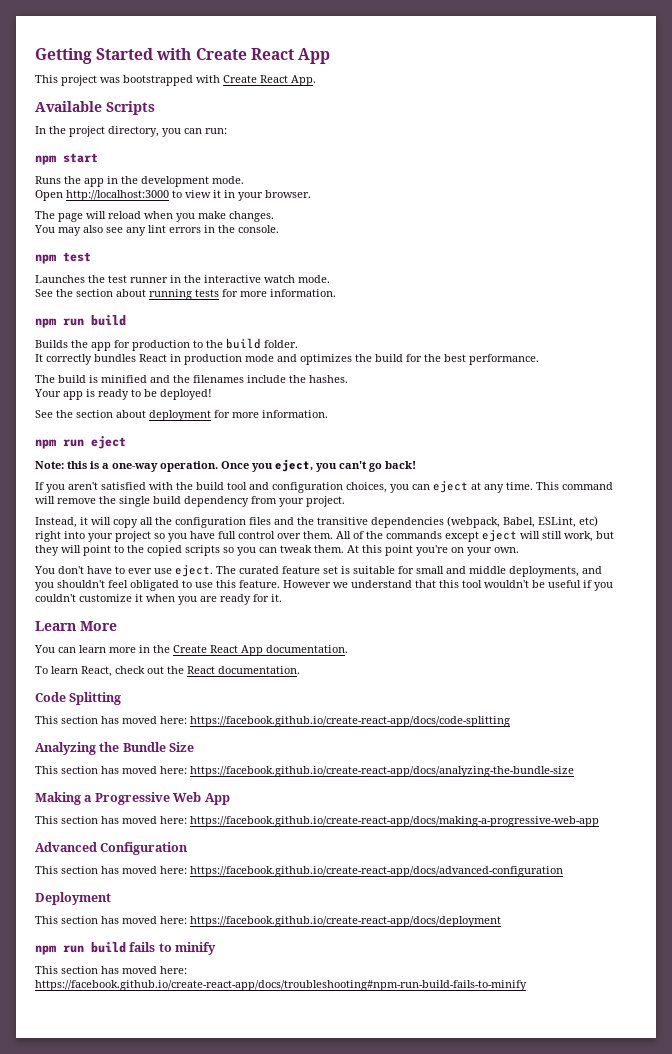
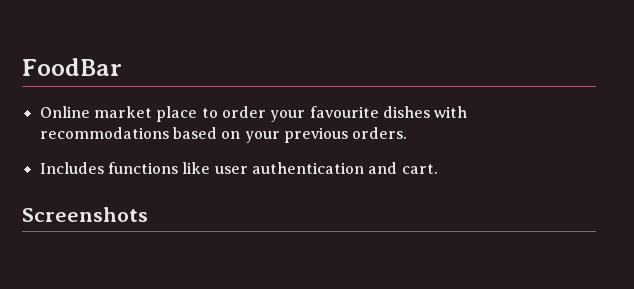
[35,48,330,64] [35,75,316,86] [35,101,155,115] [35,126,227,137] [35,153,98,165] [35,176,244,187] [35,190,311,201] [35,211,274,222] [34,225,279,236] [35,252,91,264] [35,275,330,283] [35,289,336,300] [35,315,126,328] [35,338,298,351] [35,354,539,365] [35,375,348,383] [34,389,212,400] [35,410,328,421] [35,436,126,449] [35,459,416,472] [35,481,613,493] [35,496,345,507] [35,516,598,528] [35,530,614,542] [35,545,519,556] [34,565,602,577] [35,580,613,591] [35,594,282,605] [35,621,117,631] [34,645,348,656] [35,666,300,677] [35,692,122,705] [35,716,510,727] [35,742,195,755] [35,766,574,777] [35,792,230,805] [35,816,599,827] [35,842,189,855] [35,866,563,877] [35,892,111,905] [35,916,501,927] [35,942,217,955] [35,966,187,974] [35,980,527,991] Getting Started with Create React App // This project was bootstrapped with Create React App. // Available Scripts // In the project directory, you can run: // npm start // Runs the app in the development mode. // Open http://localhost:3000 to view it in your browser. // The page will reload when you make changes. // You may also see any lint errors in the console. // npm test // Launches the test runner in the interactive watch mode. // See the section about running tests for more information. // npm run build // Builds the app for production to the build folder. // It correctly bundles React in production mode and optimizes the build for the best performance. // The build is minified and the filenames include the hashes. // Your app is ready to be deployed! // See the section about deployment for more information. // npm run eject // Note: this is a one-way operation. Once you eject, you can't go back! // If you aren't satisfied with the build tool and configuration choices, you can eject at any time. This command will remove the single build dependency from your project. // Instead, it will copy all the configuration files and the transitive dependencies (webpack, Babel, ESLint, etc) right into your project so you have full control over them. All of the commands except eject will still work, but they will point to the copied scripts so you can tweak them. At this point you're on your own. // You don't have to ever use eject. The curated feature set is suitable for small and middle deployments, and you shouldn't feel obligated to use this feature. However we understand that this tool wouldn't be useful if you couldn't customize it when you are ready for it. // Learn More // You can learn more in the Create React App documentation. // To learn React, check out the React documentation. // Code Splitting // This section has moved here: https://facebook.github.io/create-react-app/docs/code-splitting // Analyzing the Bundle Size // This section has moved here: https://facebook.github.io/create-react-app/docs/analyzing-the-bundle-size // Making a Progressive Web App // This section has moved here: https://facebook.github.io/create-react-app/docs/making-a-progressive-web-app // Advanced Configuration // This section has moved here: https://facebook.github.io/create-react-app/docs/advanced-configuration // Deployment // This section has moved here: https://facebook.github.io/create-react-app/docs/deployment // npm run build fails to minify // This section has moved here: https://facebook.github.io/create-react-app/docs/troubleshooting#npm-run-build-fails-to-minify -> [22,58,122,76] [39,106,468,122] [39,127,408,143] [39,162,438,174] [22,207,148,222] FoodBar // Online market place to order your favourite dishes with recommodations based on your previous orders. // Includes functions like user authentication and cart. // Screenshots

